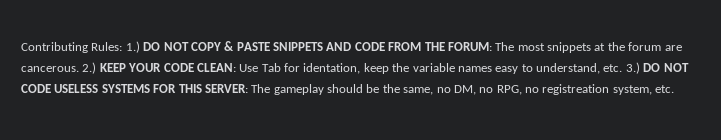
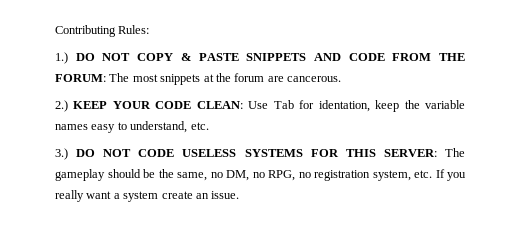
(123, 46) none -> (150, 29) //
(79, 69) none -> (341, 79) //
(623, 68) none -> (209, 126) //
[542,84,610,95] registreation -> [314,170,370,181] registration
(675, 89) none -> [435,169,466,181] [55,190,240,202] If you really want a system create an issue.

